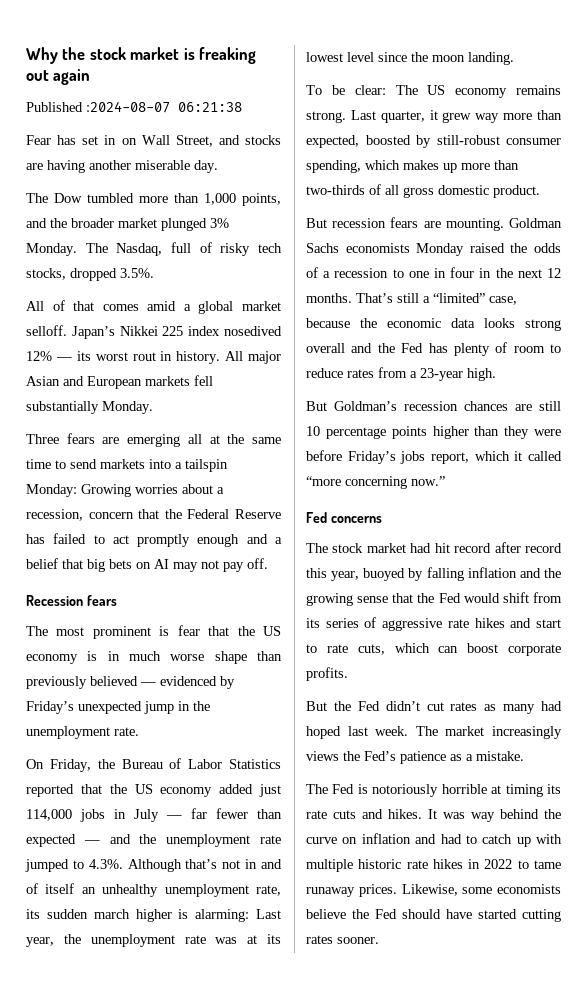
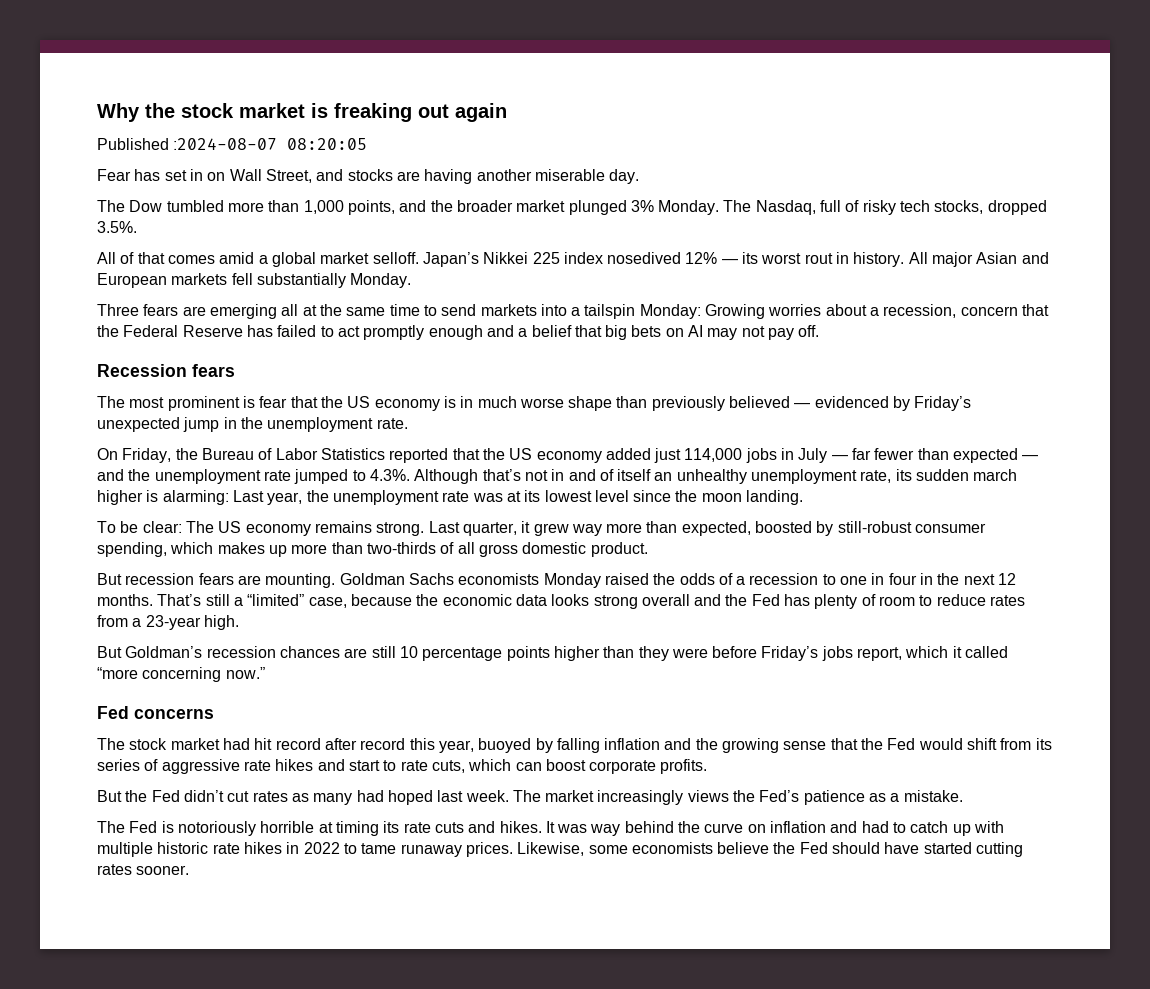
[178,102,242,112] 06:21:38 -> [287,138,368,150] 08:20:05

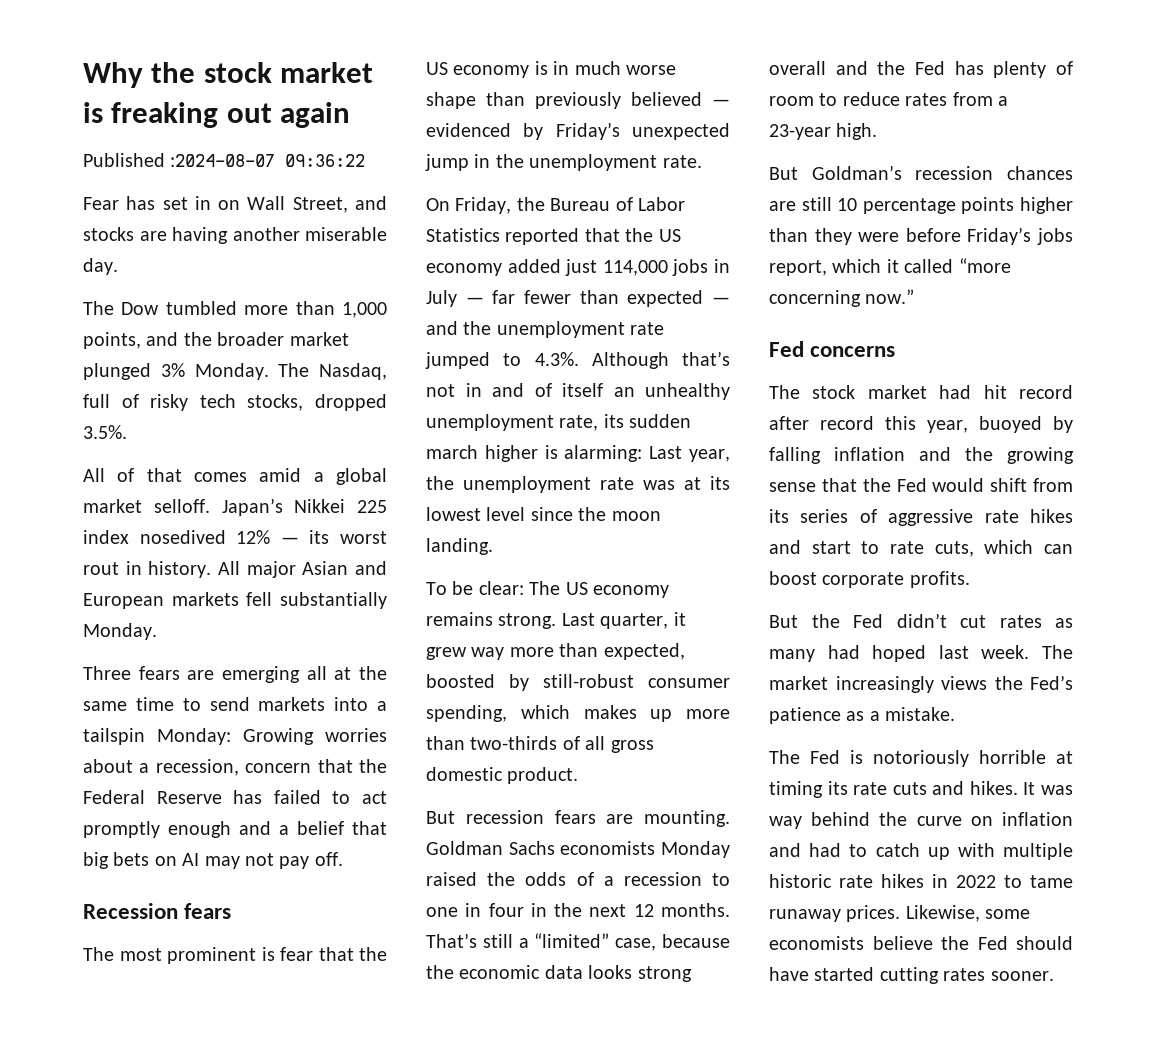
[287,138,368,150] 08:20:05 -> [285,154,366,167] 09:36:22

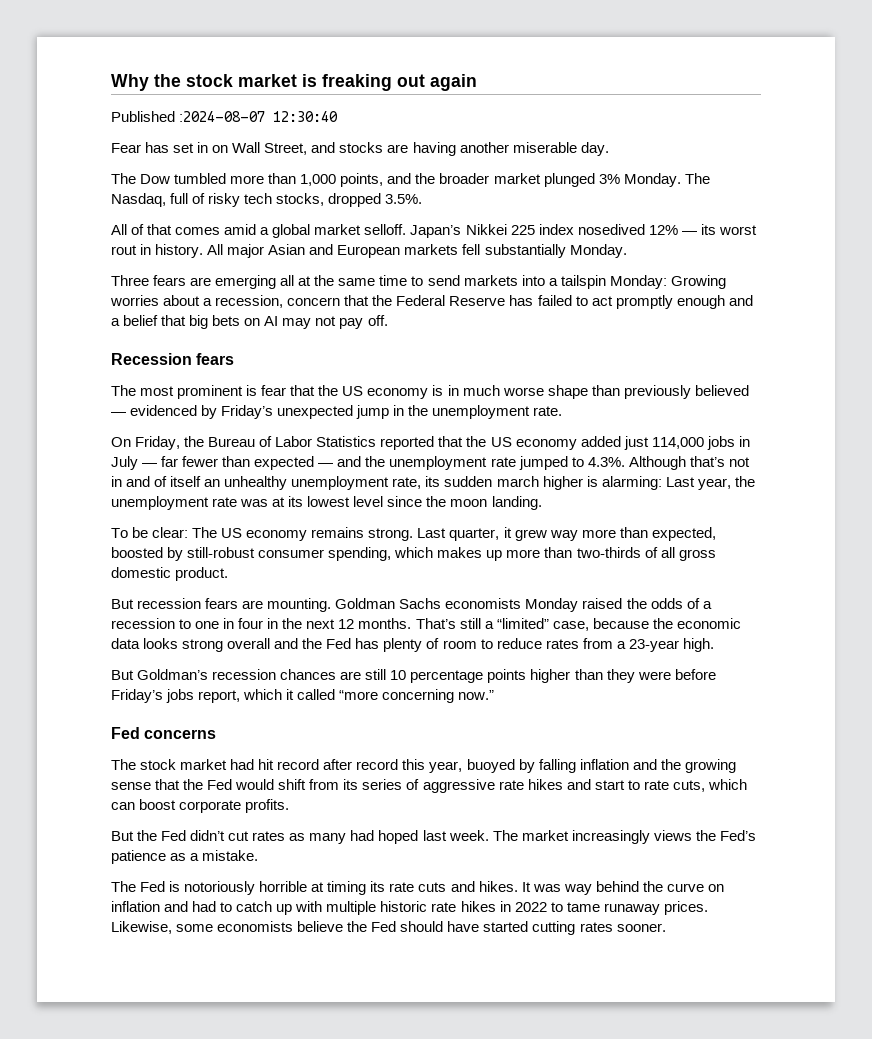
[285,154,366,167] 09:36:22 -> [273,111,339,122] 12:30:40

